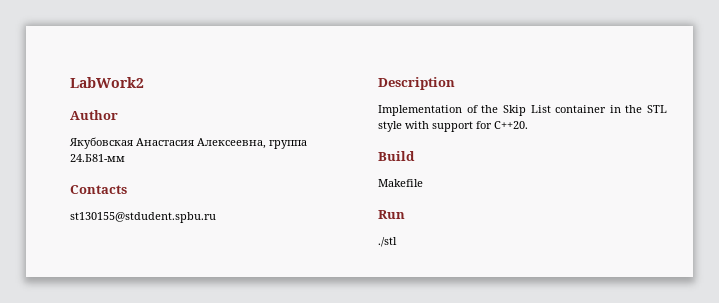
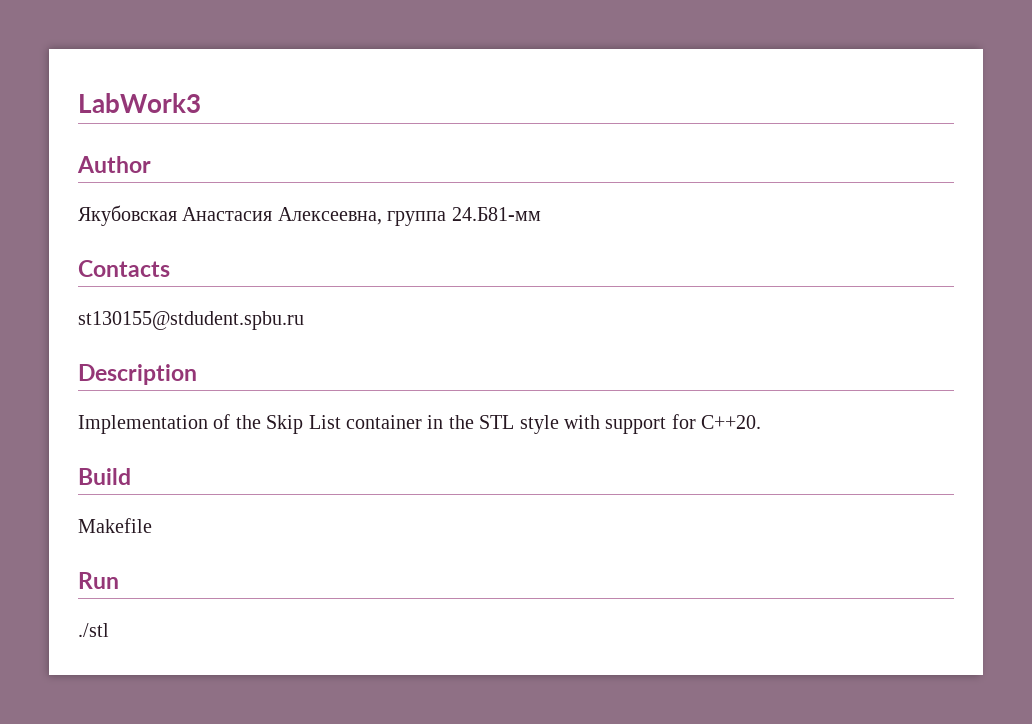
[70,77,144,88] LabWork2 -> [78,93,201,113] LabWork3

